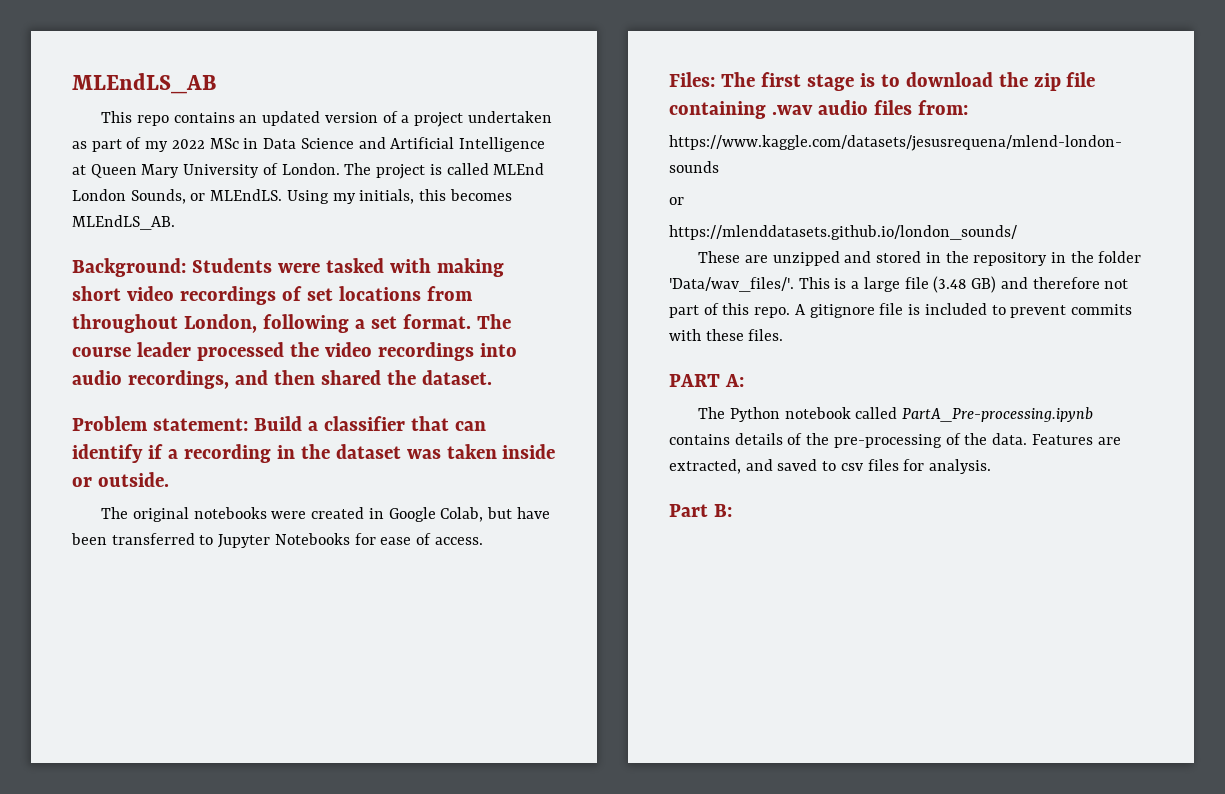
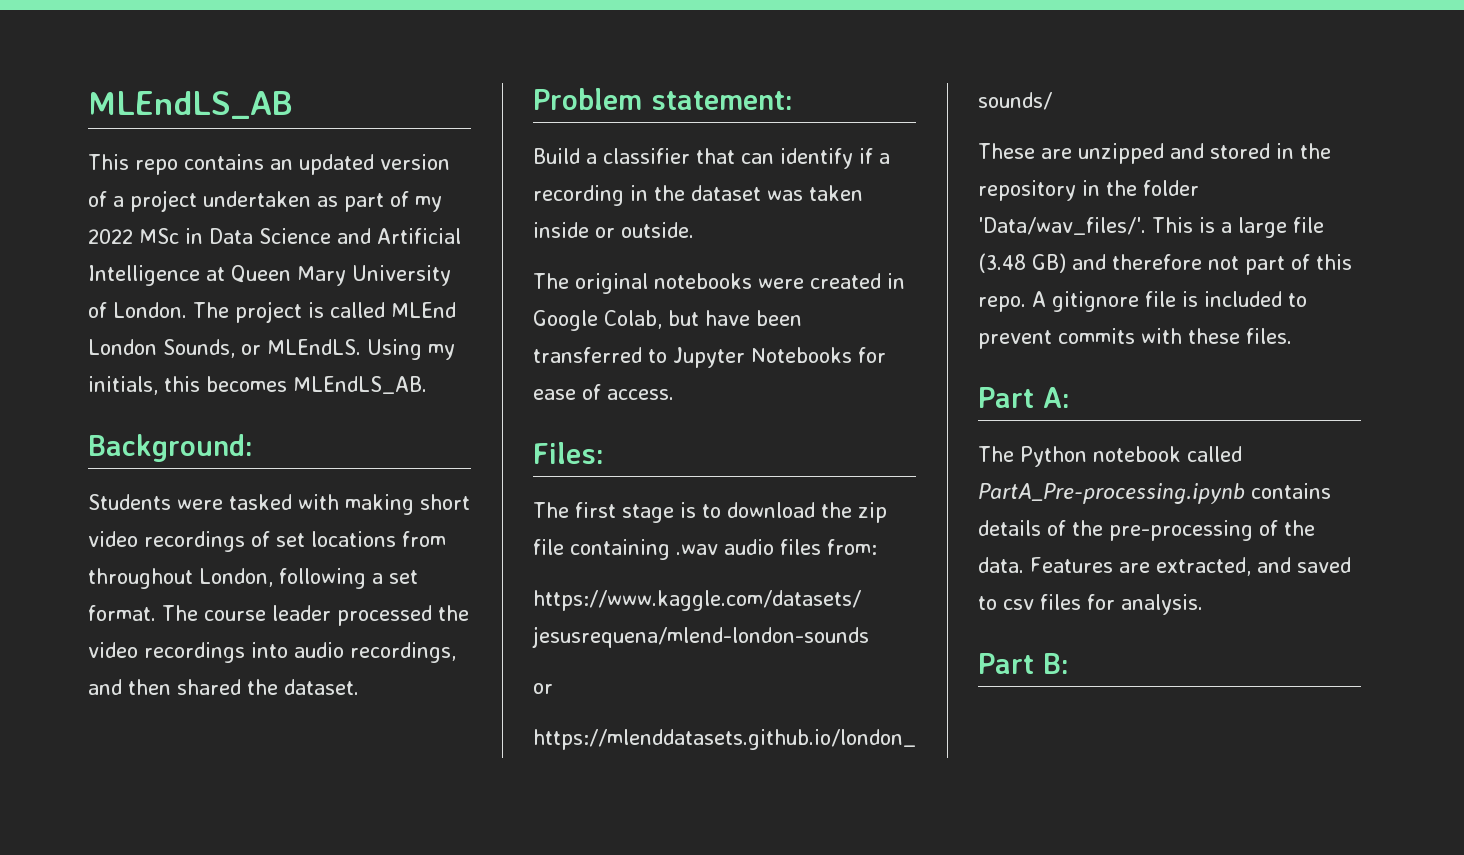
(186, 267) none -> (253, 448) //
(248, 424) none -> (793, 100) //
(715, 79) none -> (604, 453) //
[669,374,720,387] PART -> [978,387,1034,408] Part

